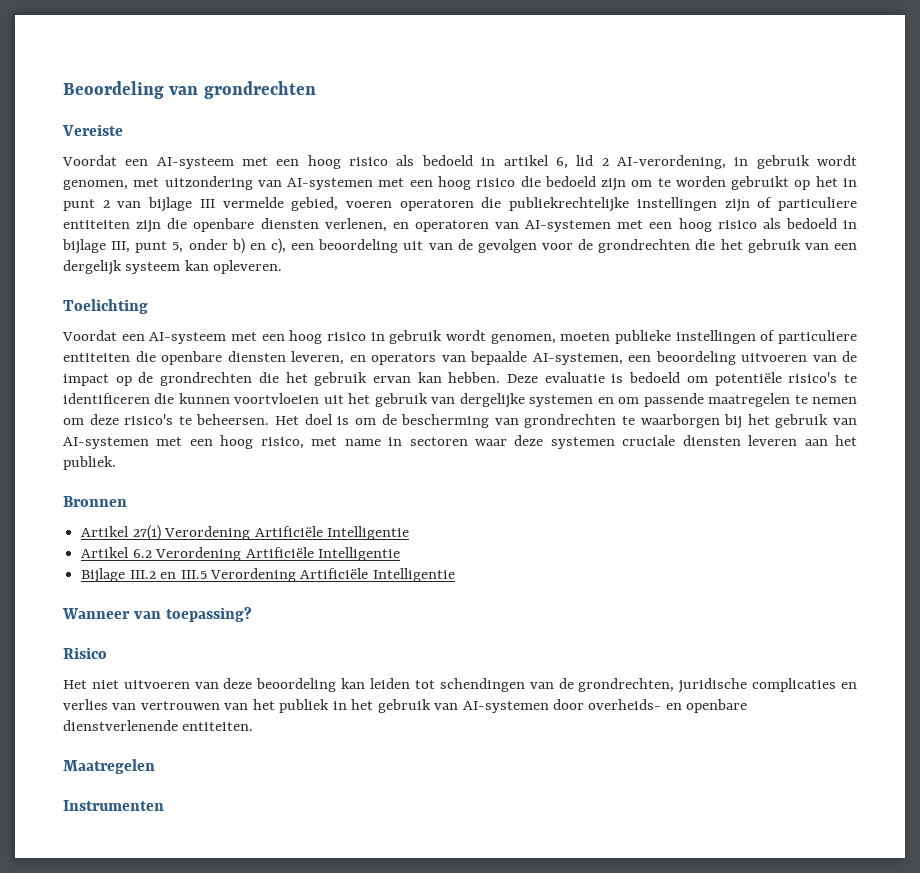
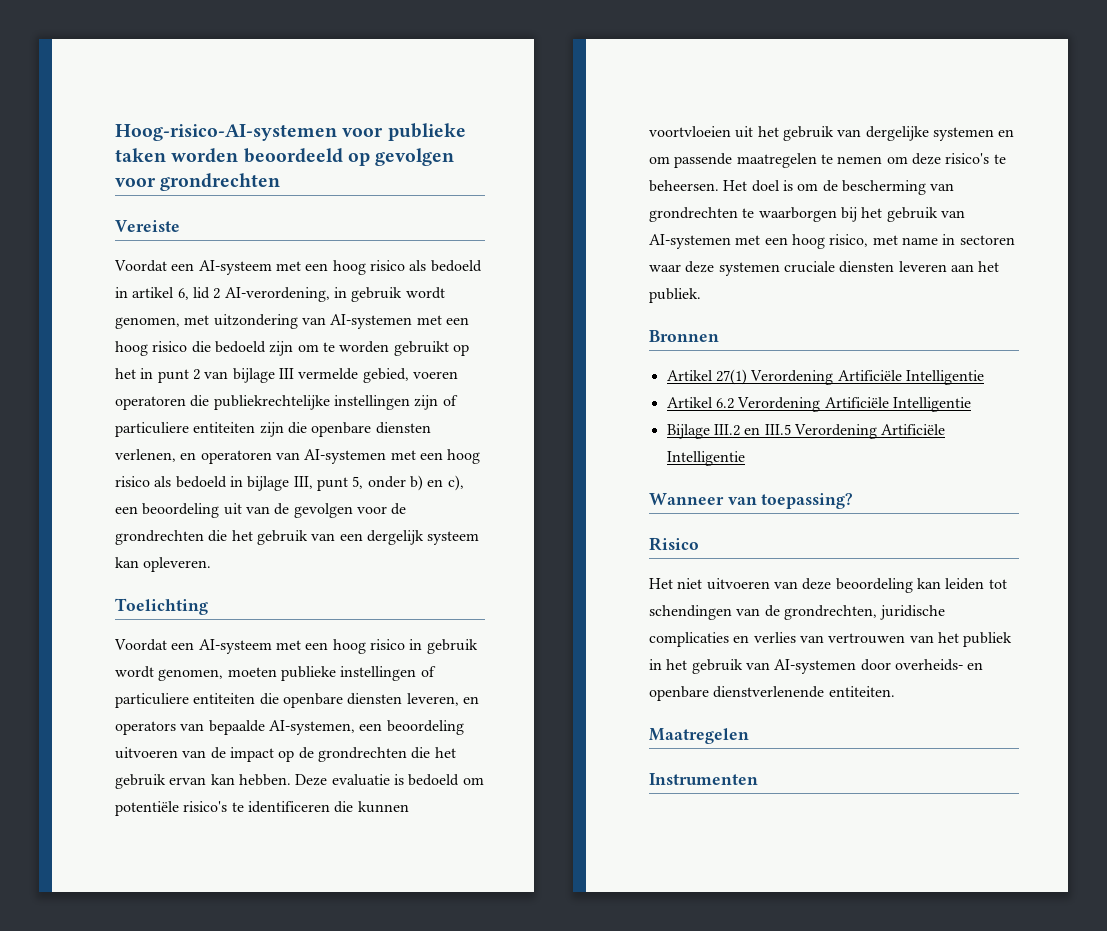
[63,81,199,99] Beoordeling van -> [115,123,466,141] [115,148,455,166] [115,178,156,187] Hoog-risico-AI-systemen voor publieke taken worden beoordeeld op gevolgen voor

